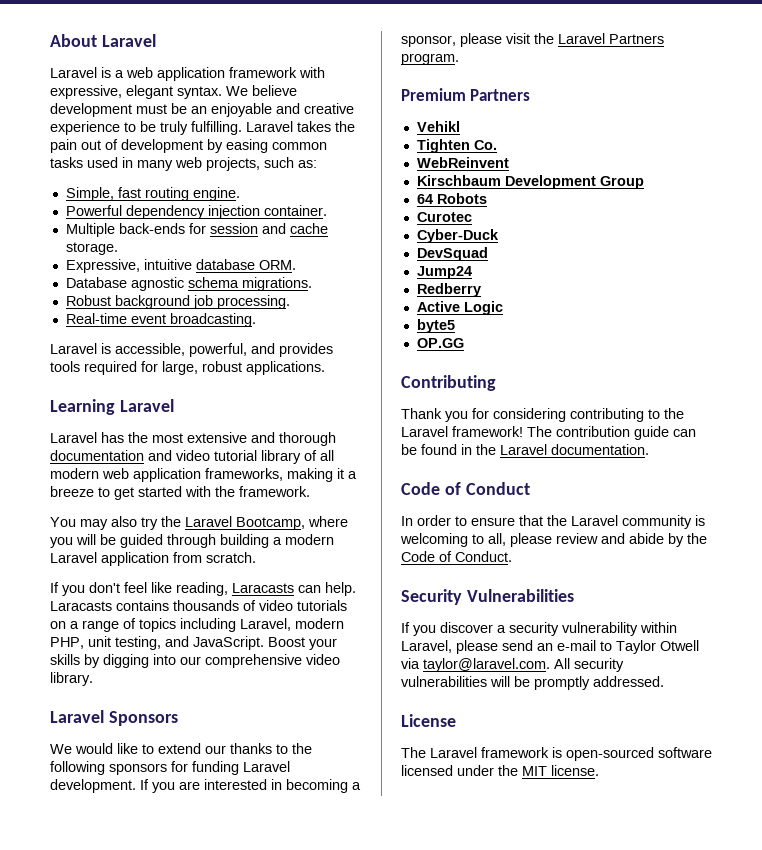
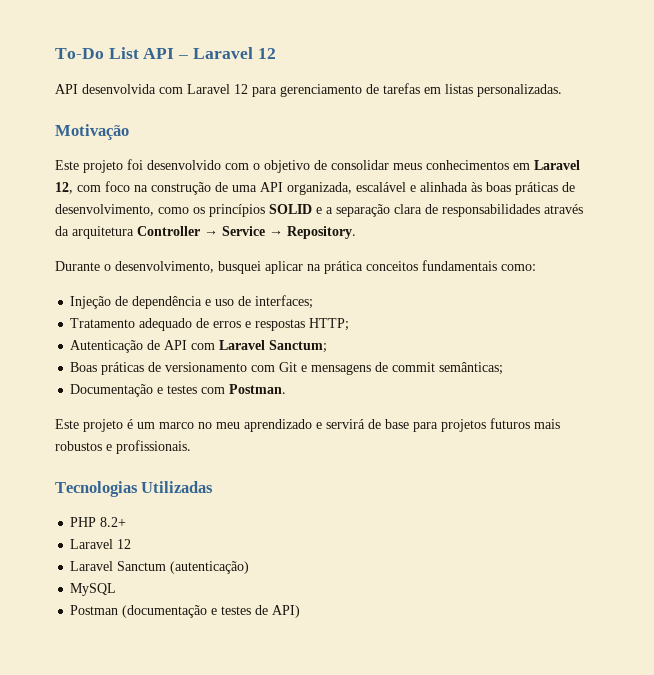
[50,34,156,47] [50,67,325,81] [50,85,297,99] [50,103,354,117] [50,121,355,135] [50,139,327,153] [50,157,317,171] [65,187,240,201] [65,205,327,219] [65,223,328,237] [65,242,118,255] [65,259,296,273] [65,277,312,291] [65,295,290,309] [65,313,256,327] [50,343,333,357] [50,361,325,375] [50,399,174,415] [50,432,336,446] [50,450,334,464] [50,468,357,482] [50,486,310,500] [50,516,348,530] [50,534,334,548] [50,552,256,566] [50,582,356,596] [50,600,347,611] [50,618,344,632] [50,636,337,650] [50,654,340,668] [50,672,93,686] [50,710,178,726] [50,743,312,754] [50,761,290,775] [50,779,361,793] [401,33,664,47] [401,53,459,65] [401,88,531,101] [416,121,460,132] [416,139,497,153] [416,157,509,168] [416,175,644,189] [416,193,487,204] [416,212,472,222] [416,229,499,243] [416,247,488,261] [416,266,472,279] [416,283,481,297] [416,301,503,315] [416,319,455,333] [416,338,464,348] [401,375,496,391] [401,408,684,422] [401,426,696,440] [401,444,649,455] [401,482,530,495] [401,515,705,529] [400,533,707,547] [401,551,512,562] [401,589,574,605] [401,622,677,636] [401,640,699,654] [401,658,624,672] [401,676,664,690] [401,714,456,727] [401,747,712,761] [401,765,599,776] About Laravel // Laravel is a web application framework with expressive, elegant syntax. We believe development must be an enjoyable and creative experience to be truly fulfilling. Laravel takes the pain out of development by easing common tasks used in many web projects, such as: // Simple, fast routing engine. // Powerful dependency injection container. // Multiple back-ends for session and cache storage. // Expressive, intuitive database ORM. // Database agnostic schema migrations. // Robust background job processing. // Real-time event broadcasting. // Laravel is accessible, powerful, and provides tools required for large, robust applications. // Learning Laravel // Laravel has the most extensive and thorough documentation and video tutorial library of all modern web application frameworks, making it a breeze to get started with the framework. // You may also try the Laravel Bootcamp, where you will be guided through building a modern Laravel application from scratch. // If you don't feel like reading, Laracasts can help. Laracasts contains thousands of video tutorials on a range of topics including Laravel, modern PHP, unit testing, and JavaScript. Boost your skills by digging into our comprehensive video library. // Laravel Sponsors // We would like to extend our thanks to the following sponsors for funding Laravel development. If you are interested in becoming a sponsor, please visit the Laravel Partners program. // Premium Partners // Vehikl // Tighten Co. // WebReinvent // Kirschbaum Development Group // 64 Robots // Curotec // Cyber-Duck // DevSquad // Jump24 // Redberry // Active Logic // byte5 // OP.GG // Contributing // Thank you for considering contributing to the Laravel framework! The contribution guide can be found in the Laravel documentation. // Code of Conduct // In order to ensure that the Laravel community is welcoming to all, please review and abide by the Code of Conduct. // Security Vulnerabilities // If you discover a security vulnerability within Laravel, please send an e-mail to Taylor Otwell via taylor@laravel.com. All security vulnerabilities will be promptly addressed. // License // The Laravel framework is open-sourced software licensed under the MIT license. -> [55,47,276,59] [55,83,562,97] [55,124,129,140] [55,159,580,173] [55,181,575,195] [55,204,583,217] [55,226,356,239] [55,260,536,274] [70,295,314,309] [70,318,350,331] [70,340,328,353] [70,362,504,375] [70,384,287,397] [55,418,560,432] [55,440,191,454] [55,481,214,497] [70,517,127,527] [70,539,132,549] [70,561,250,574] [70,583,117,596] [70,605,301,618] To-Do List API – Laravel 12 // API desenvolvida com Laravel 12 para gerenciamento de tarefas em listas personalizadas. // Motivação // Este projeto foi desenvolvido com o objetivo de consolidar meus conhecimentos em Laravel 12, com foco na construção de uma API organizada, escalável e alinhada às boas práticas de desenvolvimento, como os princípios SOLID e a separação clara de responsabilidades através da arquitetura Controller → Service → Repository. // Durante o desenvolvimento, busquei aplicar na prática conceitos fundamentais como: // Injeção de dependência e uso de interfaces; // Tratamento adequado de erros e respostas HTTP; // Autenticação de API com Laravel Sanctum; // Boas práticas de versionamento com Git e mensagens de commit semânticas; // Documentação e testes com Postman. // Este projeto é um marco no meu aprendizado e servirá de base para projetos futuros mais robustos e profissionais. // Tecnologias Utilizadas // PHP 8.2+ // Laravel 12 // Laravel Sanctum (autenticação) // MySQL // Postman (documentação e testes de API)

